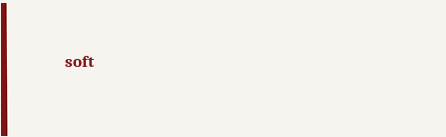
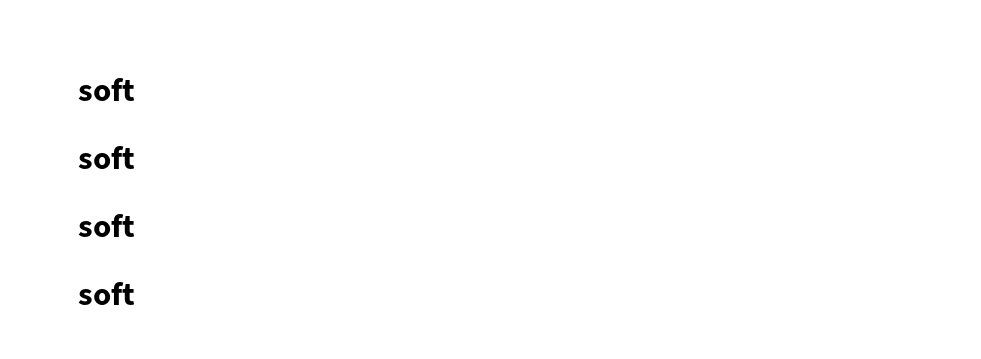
[64,55,95,68] soft -> [78,78,135,101] [78,146,135,169] [78,214,135,237] [78,282,135,305] soft // soft // soft // soft

